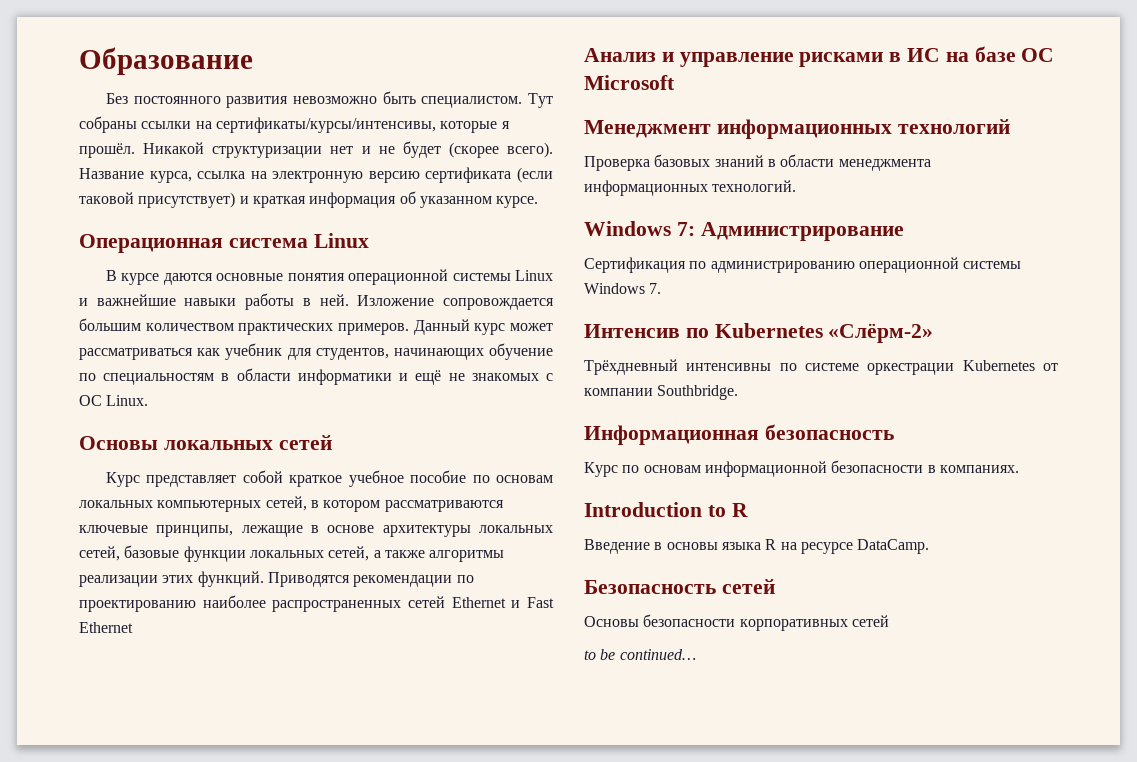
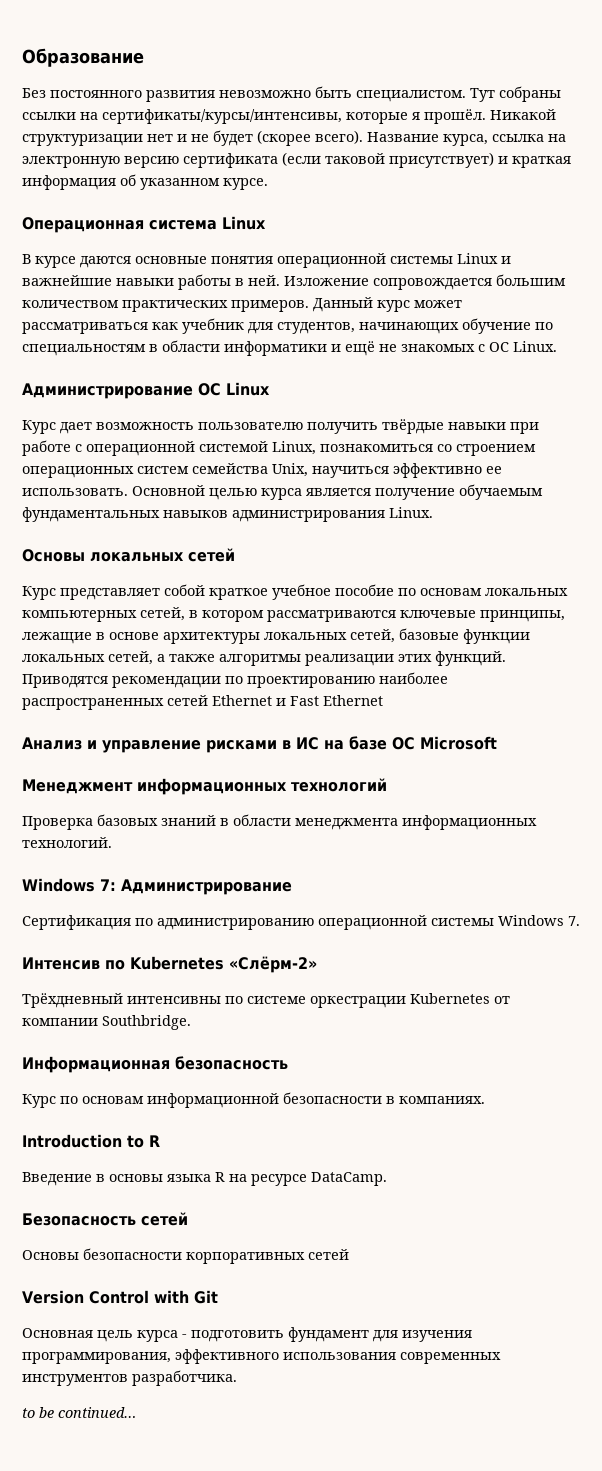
(149, 400) none -> [22,382,270,399] [22,419,539,434] [22,440,536,456] [22,463,502,478] [22,484,543,500] [22,507,433,522] // Администрирование ОС Linux // Курс дает возможность пользователю получить твёрдые навыки при работе с операционной системой Linux, познакомиться со строением операционных систем семейства Unix, научиться эффективно ее использовать. Основной целью курса является получение обучаемым фундаментальных навыков администрирования Linux.
(889, 621) none -> [22,1290,218,1304] [22,1327,472,1342] [22,1349,501,1364] [22,1370,237,1386] // Version Control with Git // Основная цель курса - подготовить фундамент для изучения программирования, эффективного использования современных инструментов разработчика.

